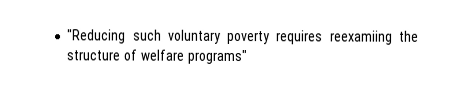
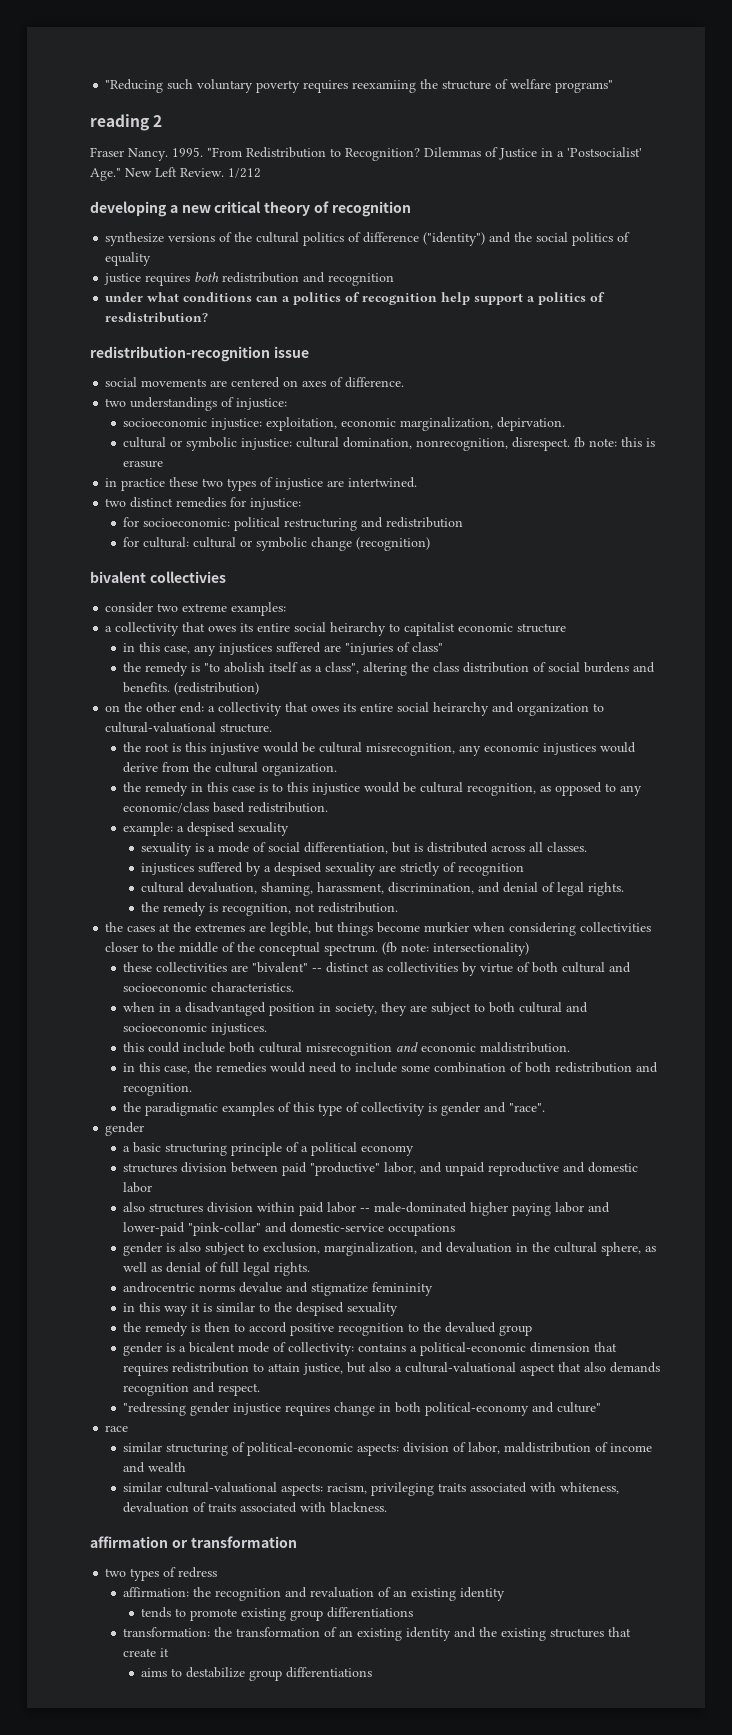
(247, 57) none -> [90,114,163,131] [90,147,642,161] [90,167,261,181] [90,201,411,217] [105,232,631,246] [105,252,152,266] [104,272,395,286] [105,292,606,305] [105,312,209,323] [90,346,309,362] [105,377,405,388] [105,397,288,411] [123,417,566,431] [123,437,656,451] [123,460,164,468] [105,477,418,491] [105,497,302,510] [123,517,464,531] [123,537,431,551] [90,571,226,583] [105,602,287,616] [105,622,567,636] [123,642,444,656] [123,662,656,676] [123,682,260,695] [105,702,605,716] [105,722,273,733] [123,742,637,756] [123,762,338,776] [123,782,643,796] [123,802,329,813] [123,822,290,836] [141,842,588,856] [141,862,525,876] [141,882,625,896] [141,902,399,916] [105,922,652,936] [105,942,530,956] [123,962,632,976] [123,982,295,992] [123,1002,589,1016] [123,1023,268,1035] [123,1042,571,1056] [123,1062,659,1074] [123,1083,193,1096] [123,1102,546,1116] [105,1122,145,1136] [123,1142,415,1156] [123,1162,639,1176] [123,1182,153,1193] [123,1202,611,1216] [123,1222,456,1236] [123,1242,657,1256] [123,1262,311,1276] [123,1282,434,1296] [123,1302,399,1316] [123,1322,533,1336] [123,1342,618,1356] [123,1362,661,1376] [123,1382,261,1396] [123,1402,602,1416] [105,1425,129,1432] [123,1442,653,1456] [123,1462,187,1473] [123,1482,620,1496] [123,1502,388,1513] [90,1536,297,1548] [105,1567,218,1581] [123,1587,506,1601] [141,1607,414,1621] [123,1627,632,1641] [123,1648,170,1657] [141,1667,373,1681] // reading 2 // Fraser Nancy. 1995. "From Redistribution to Recognition? Dilemmas of Justice in a 'Postsocialist' Age." New Left Review. 1/212 // developing a new critical theory of recognition // synthesize versions of the cultural politics of difference ("identity") and the social politics of equality // justice requires both redistribution and recognition // under what conditions can a politics of recognition help support a politics of resdistribution? // redistribution-recognition issue // social movements are centered on axes of difference. // two understandings of injustice: // socioeconomic injustice: exploitation, economic marginalization, depirvation. // cultural or symbolic injustice: cultural domination, nonrecognition, disrespect. fb note: this is erasure // in practice these two types of injustice are intertwined. // two distinct remedies for injustice: // for socioeconomic: political restructuring and redistribution // for cultural: cultural or symbolic change (recognition) // bivalent collectivies // consider two extreme examples: // a collectivity that owes its entire social heirarchy to capitalist economic structure // in this case, any injustices suffered are "injuries of class" // the remedy is "to abolish itself as a class", altering the class distribution of social burdens and benefits. (redistribution) // on the other end: a collectivity that owes its entire social heirarchy and organization to cultural-valuational structure. // the root is this injustive would be cultural misrecognition, any economic injustices would derive from the cultural organization. // the remedy in this case is to this injustice would be cultural recognition, as opposed to any economic/class based redistribution. // example: a despised sexuality // sexuality is a mode of social differentiation, but is distributed across all classes. // injustices suffered by a despised sexuality are strictly of recognition // cultural devaluation, shaming, harassment, discrimination, and denial of legal rights. // the remedy is recognition, not redistribution. // the cases at the extremes are legible, but things become murkier when considering collectivities closer to the middle of the conceptual spectrum. (fb note: intersectionality) // these collectivities are "bivalent" -- distinct as collectivities by virtue of both cultural and socioeconomic characteristics. // when in a disadvantaged position in society, they are subject to both cultural and socioeconomic injustices. // this could include both cultural misrecognition and economic maldistribution. // in this case, the remedies would need to include some combination of both redistribution and recognition. // the paradigmatic examples of this type of collectivity is gender and "race". // gender // a basic structuring principle of a political economy // structures division between paid "productive" labor, and unpaid reproductive and domestic labor // also structures division within paid labor -- male-dominated higher paying labor and lower-paid "pink-collar" and domestic-service occupations // gender is also subject to exclusion, marginalization, and devaluation in the cultural sphere, as well as denial of full legal rights. // androcentric norms devalue and stigmatize femininity // in this way it is similar to the despised sexuality // the remedy is then to accord positive recognition to the devalued group // gender is a bicalent mode of collectivity: contains a political-economic dimension that requires redistribution to attain justice, but also a cultural-valuational aspect that also demands recognition and respect. // "redressing gender injustice requires change in both political-economy and culture" // race // similar structuring of political-economic aspects: division of labor, maldistribution of income and wealth // similar cultural-valuational aspects: racism, privileging traits associated with whiteness, devaluation of traits associated with blackness. // affirmation or transformation // two types of redress // affirmation: the recognition and revaluation of an existing identity // tends to promote existing group differentiations // transformation: the transformation of an existing identity and the existing structures that create it // aims to destabilize group differentiations

